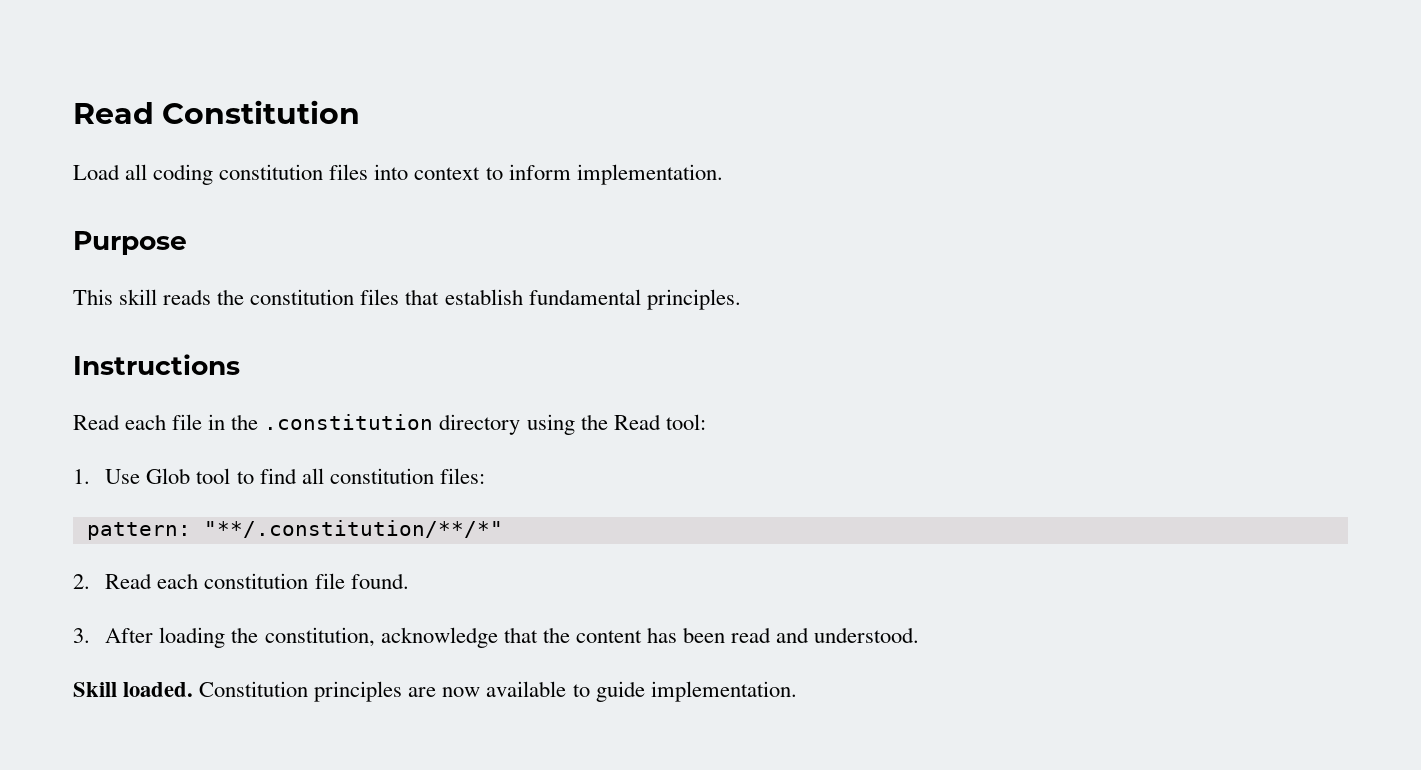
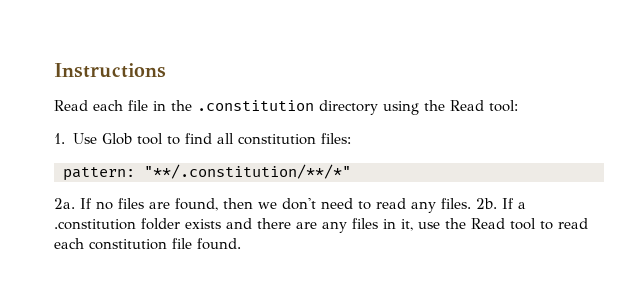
[73,100,361,124] [73,164,723,185] [73,231,187,255] [73,289,741,310] Read Constitution // Load all coding constitution files into context to inform implementation. // Purpose // This skill reads the constitution files that establish fundamental principles. // -> (54, 70) none
[73,573,409,589] [73,627,920,648] [73,681,797,702] 2. Read each constitution file found. // 3. After loading the constitution, acknowledge that the content has been read and understood. // Skill loaded. Constitution principles are now available to guide implementation. -> [54,198,526,213] [54,218,588,233] [54,238,241,250] 2a. If no files are found, then we don't need to read any files. 2b. If a .constitution folder exists and there are any files in it, use the Read tool to read each constitution file found.

